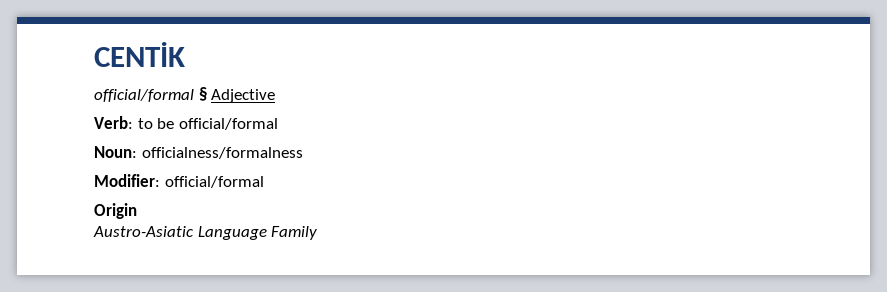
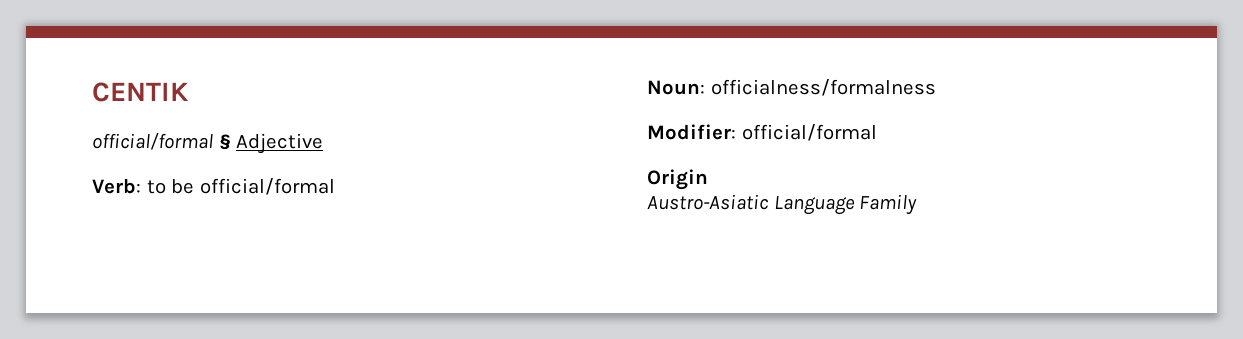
[94,42,185,67] CENTİK -> [92,82,189,102] CENTIK

